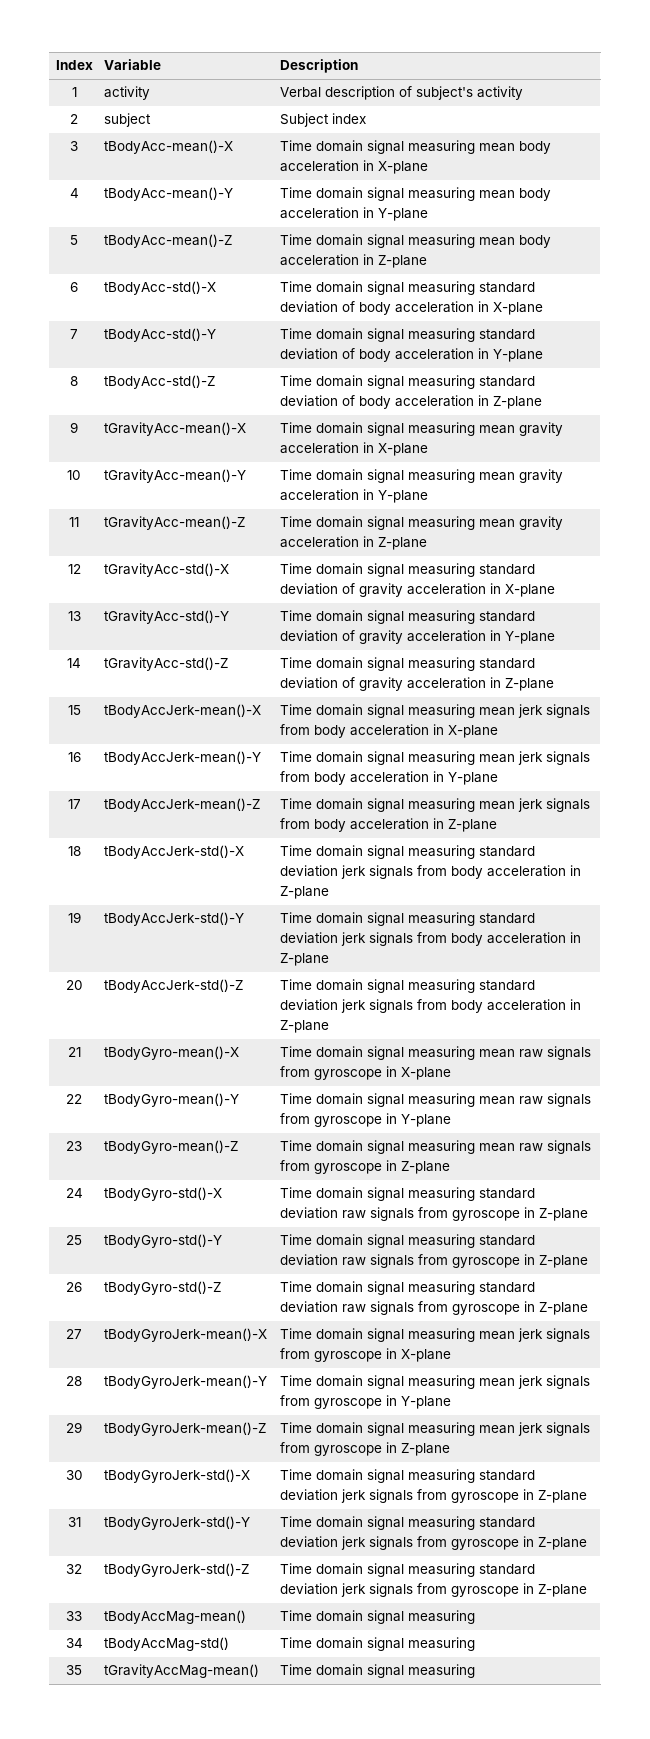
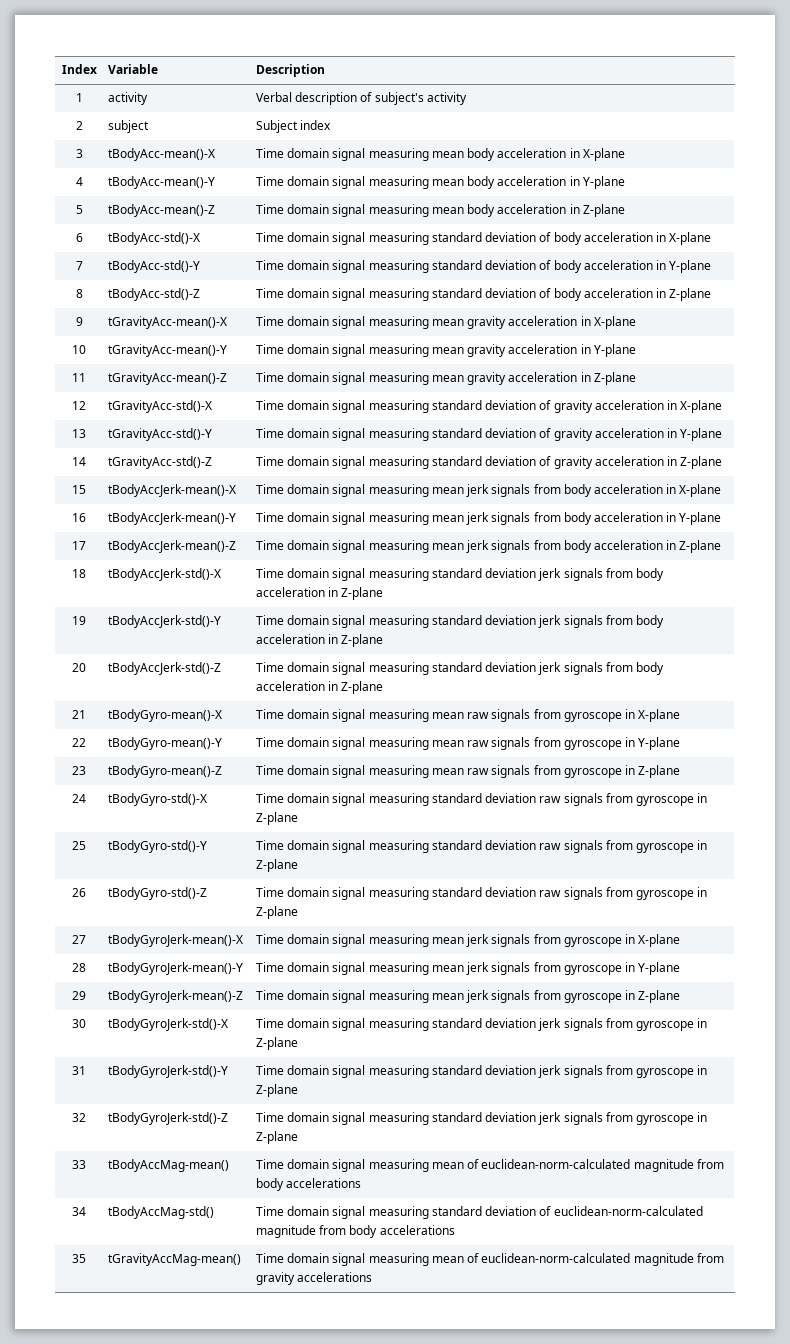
(475, 1617) none -> [431,1159,724,1172] [255,1178,362,1191] mean of euclidean-norm-calculated magnitude from body accelerations
(475, 1644) none -> [431,1206,703,1216] [255,1225,455,1238] standard deviation of euclidean-norm-calculated magnitude from body accelerations
(475, 1671) none -> [431,1253,724,1266] [255,1272,373,1285] mean of euclidean-norm-calculated magnitude from gravity accelerations

